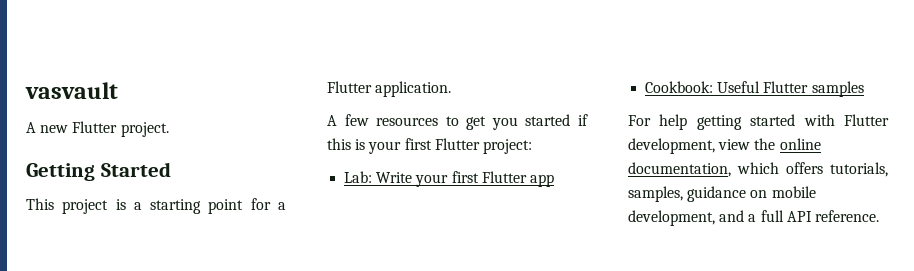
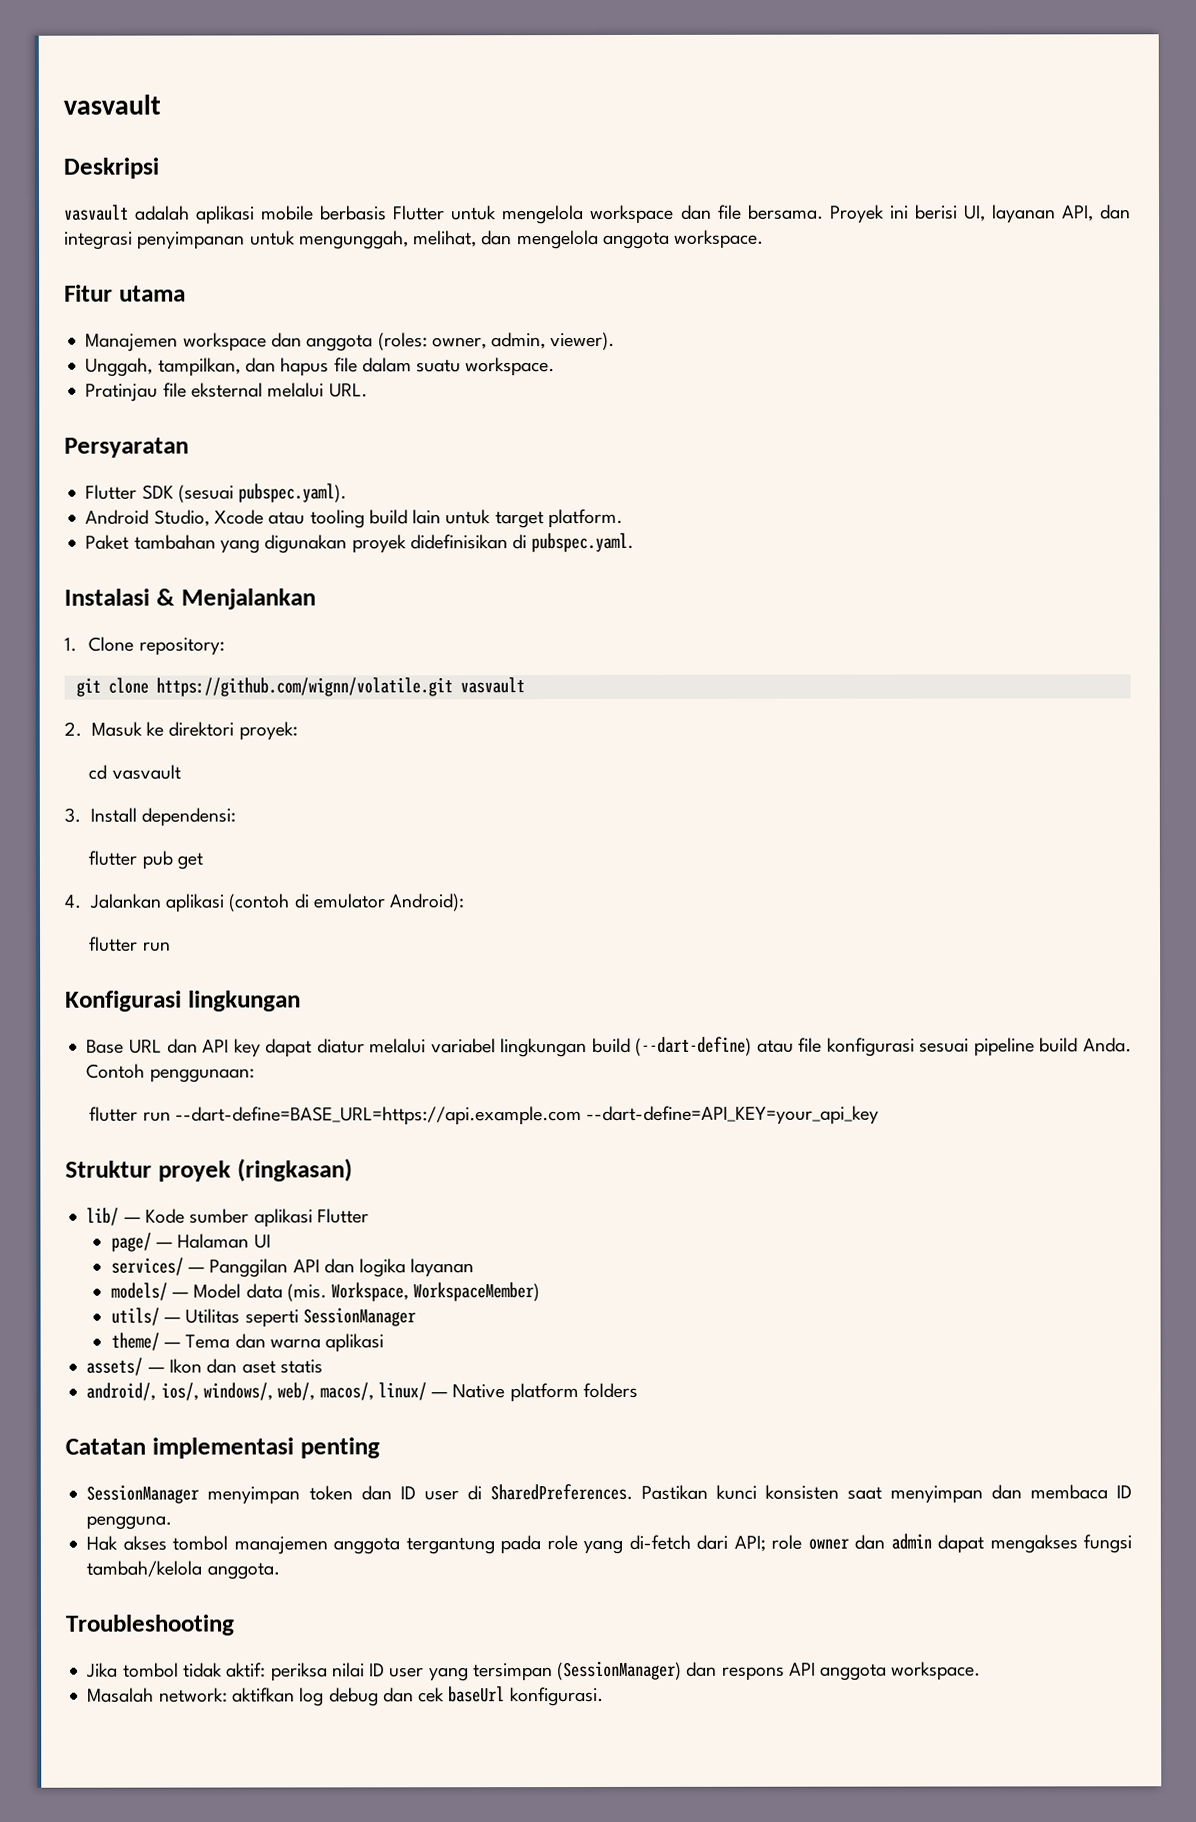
[25,82,118,99] [26,121,169,137] [26,162,171,181] [26,198,286,214] [327,81,452,97] [327,114,588,130] [327,138,532,154] [344,171,554,187] [645,81,864,97] [628,114,889,130] [628,138,821,154] [628,162,888,177] [628,186,816,202] [628,210,879,226] vasvault // A new Flutter project. // Getting Started // This project is a starting point for a Flutter application. // A few resources to get you started if this is your first Flutter project: // Lab: Write your first Flutter app // Cookbook: Useful Flutter samples // For help getting started with Flutter development, view the online documentation, which offers tutorials, samples, guidance on mobile development, and a full API reference. -> [63,94,161,115] [63,157,159,179] [64,204,1131,225] [64,229,765,250] [64,284,186,302] [85,331,616,352] [85,357,556,377] [85,382,368,402] [64,437,189,458] [85,483,348,503] [85,508,623,529] [85,532,635,554] [64,588,316,610] [64,636,225,656] [75,677,525,697] [64,721,298,741] [88,764,181,780] [64,807,237,827] [88,850,203,870] [64,893,466,913] [89,936,171,952] [65,990,301,1012] [86,1036,1133,1058] [86,1063,255,1083] [89,1105,880,1126] [65,1158,353,1182] [86,1207,369,1228] [110,1232,271,1252] [110,1257,475,1278] [110,1282,541,1302] [110,1307,416,1328] [110,1332,385,1353] [86,1357,323,1376] [86,1382,638,1403] [65,1437,380,1459] [86,1483,1132,1505] [86,1515,173,1530] [86,1533,1133,1555] [86,1560,280,1580] [65,1614,235,1636] [86,1660,982,1682] [87,1686,604,1707] vasvault // Deskripsi // vasvault adalah aplikasi mobile berbasis Flutter untuk mengelola workspace dan file bersama. Proyek ini berisi UI, layanan API, dan integrasi penyimpanan untuk mengunggah, melihat, dan mengelola anggota workspace. // Fitur utama // Manajemen workspace dan anggota (roles: owner, admin, viewer). // Unggah, tampilkan, dan hapus file dalam suatu workspace. // Pratinjau file eksternal melalui URL. // Persyaratan // Flutter SDK (sesuai pubspec.yaml). // Android Studio, Xcode atau tooling build lain untuk target platform. // Paket tambahan yang digunakan proyek didefinisikan di pubspec.yaml. // Instalasi & Menjalankan // 1. Clone repository: // git clone https://github.com/wignn/volatile.git vasvault // 2. Masuk ke direktori proyek: // cd vasvault // 3. Install dependensi: // flutter pub get // 4. Jalankan aplikasi (contoh di emulator Android): // flutter run // Konfigurasi lingkungan // Base URL dan API key dapat diatur melalui variabel lingkungan build (--dart-define) atau file konfigurasi sesuai pipeline build Anda. Contoh penggunaan: // flutter run --dart-define=BASE_URL=https://api.example.com --dart-define=API_KEY=your_api_key // Struktur proyek (ringkasan) // lib/ — Kode sumber aplikasi Flutter // page/ — Halaman UI // services/ — Panggilan API dan logika layanan // models/ — Model data (mis. Workspace, WorkspaceMember) // utils/ — Utilitas seperti SessionManager // theme/ — Tema dan warna aplikasi // assets/ — Ikon dan aset statis // android/, ios/, windows/, web/, macos/, linux/ — Native platform folders // Catatan implementasi penting // SessionManager menyimpan token dan ID user di SharedPreferences. Pastikan kunci konsisten saat menyimpan dan membaca ID pengguna. // Hak akses tombol manajemen anggota tergantung pada role yang di-fetch dari API; role owner dan admin dapat mengakses fungsi tambah/kelola anggota. // Troubleshooting // Jika tombol tidak aktif: periksa nilai ID user yang tersimpan (SessionManager) dan respons API anggota workspace. // Masalah network: aktifkan log debug dan cek baseUrl konfigurasi.

